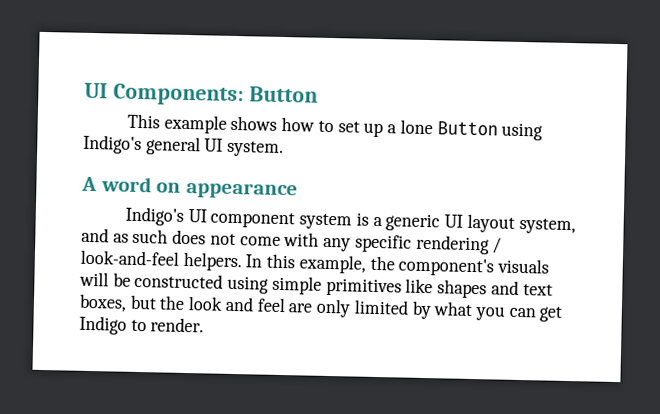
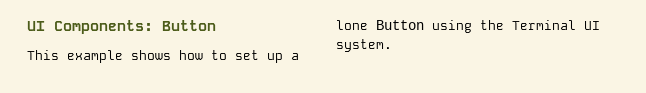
[83,134,201,156] Indigo's general -> [480,20,576,30] the Terminal
[81,176,298,200] [124,206,576,235] [81,227,503,255] [80,249,550,277] [79,271,553,299] [79,293,563,322] [79,315,205,335] // A word on appearance // Indigo's UI component system is a generic UI layout system, and as such does not come with any specific rendering / look-and-feel helpers. In this example, the component's visuals will be constructed using simple primitives like shapes and text boxes, but the look and feel are only limited by what you can get Indigo to render. -> (392, 45) none

